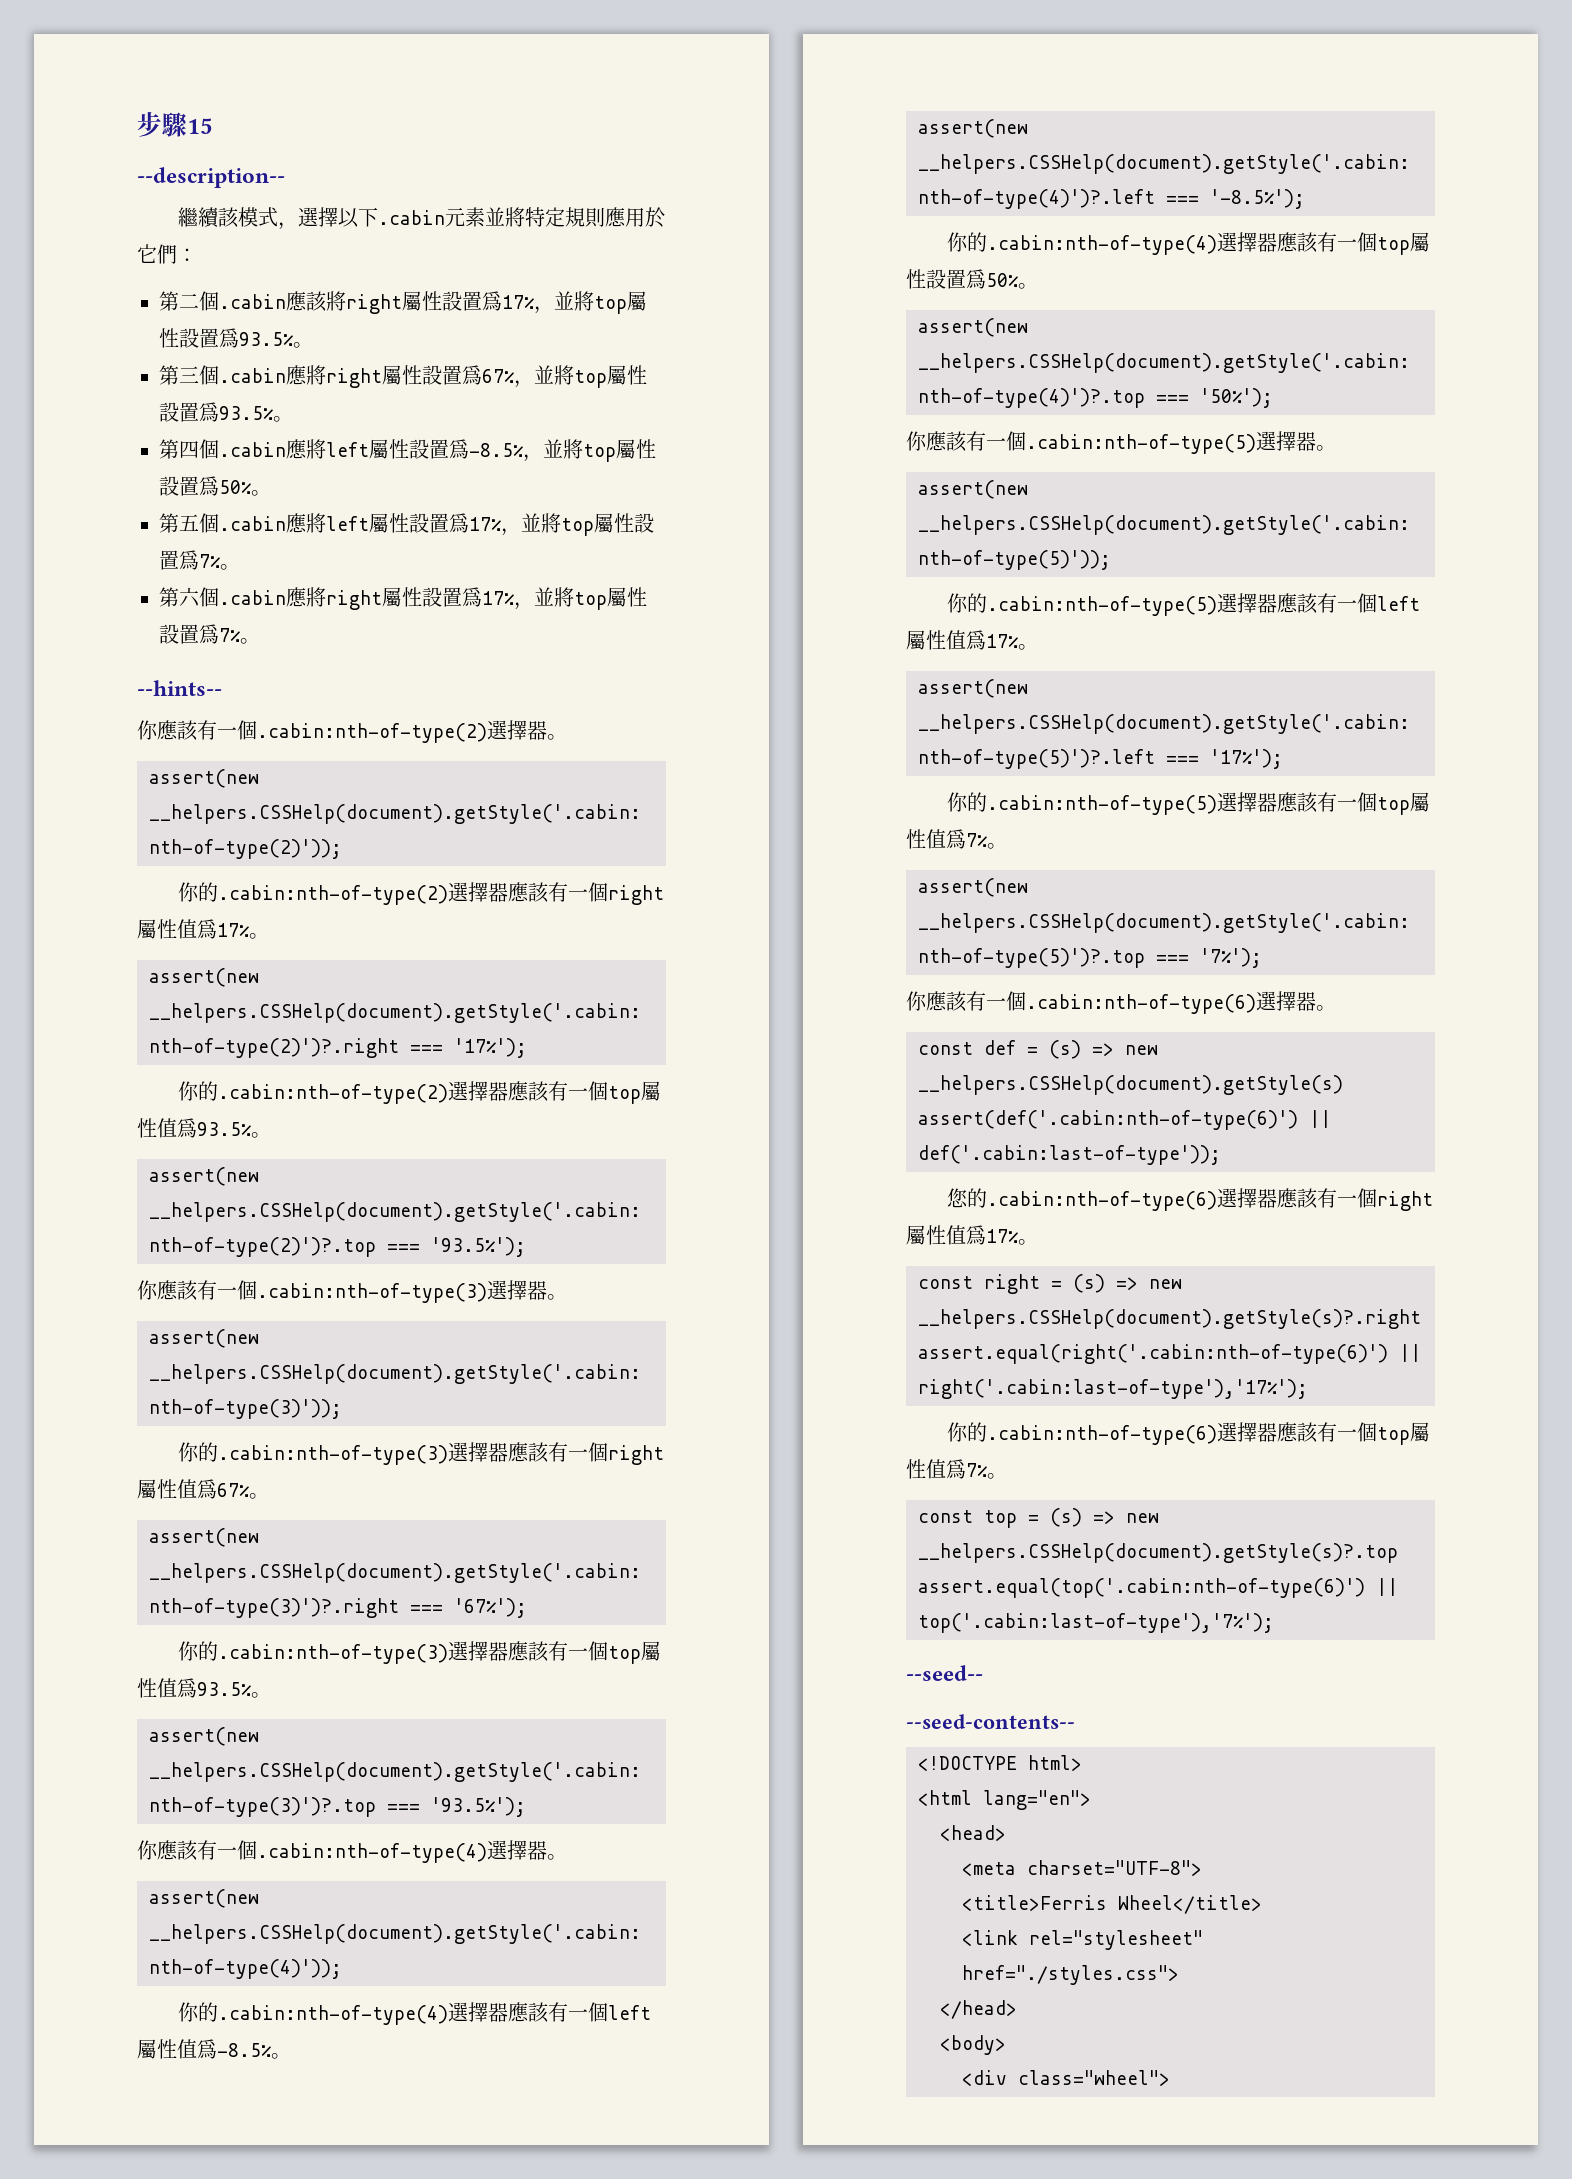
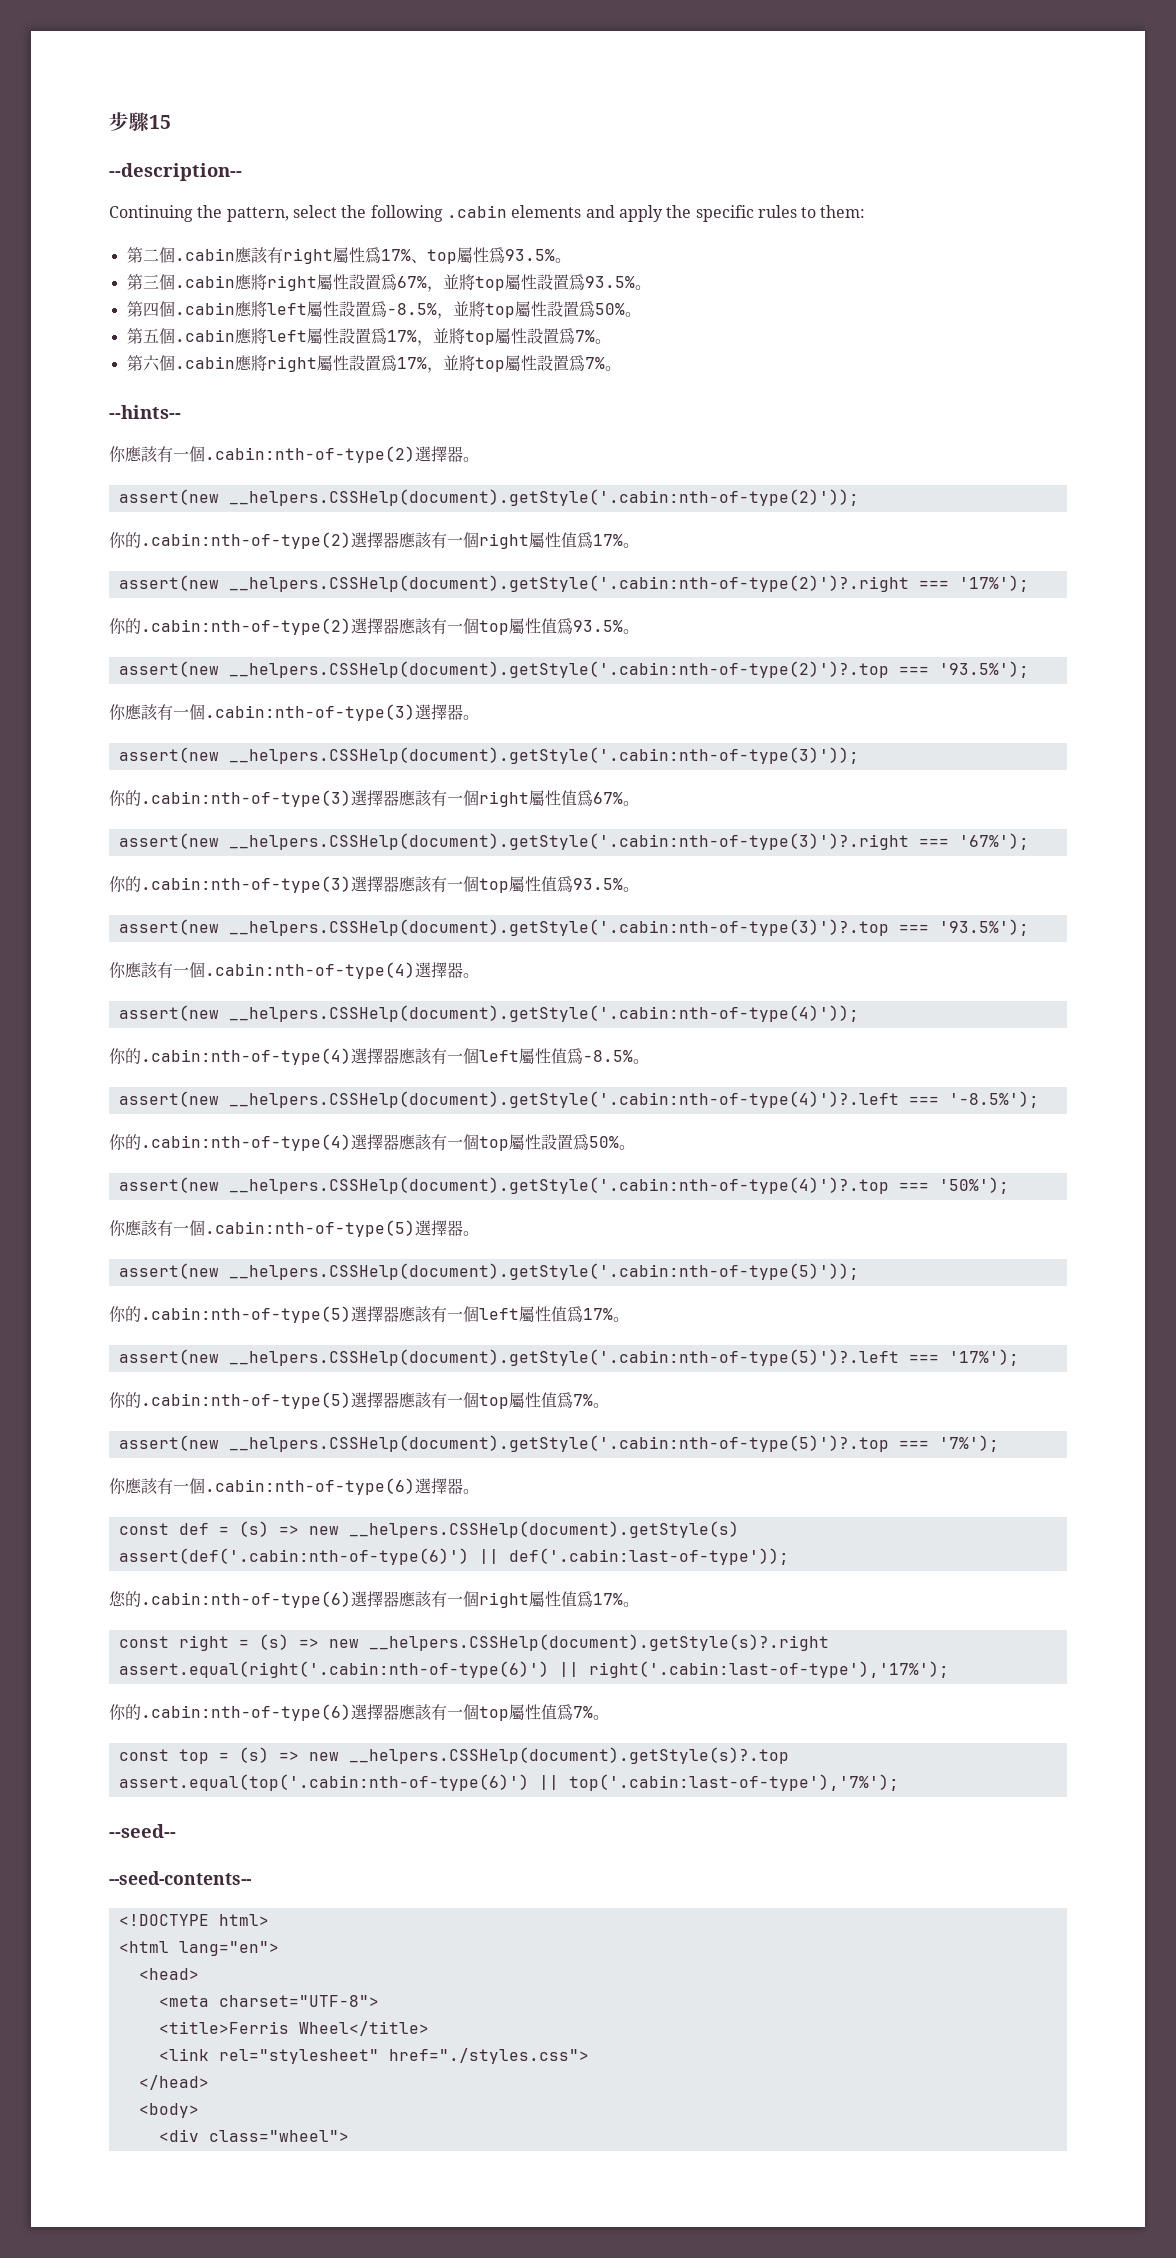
[177,207,665,230] [137,244,197,264] 繼續該模式，選擇以下.cabin元素並將特定規則應用於它們： -> [109,205,866,222] Continuing the pattern, select the following .cabin elements and apply the specific rules to them:
[326,291,647,314] [159,328,219,348] 將right屬性設置爲17%，並將top屬性設置 -> [266,247,489,264] 有right屬性爲17%、top屬性

